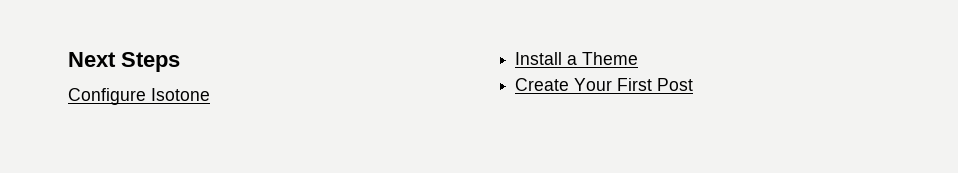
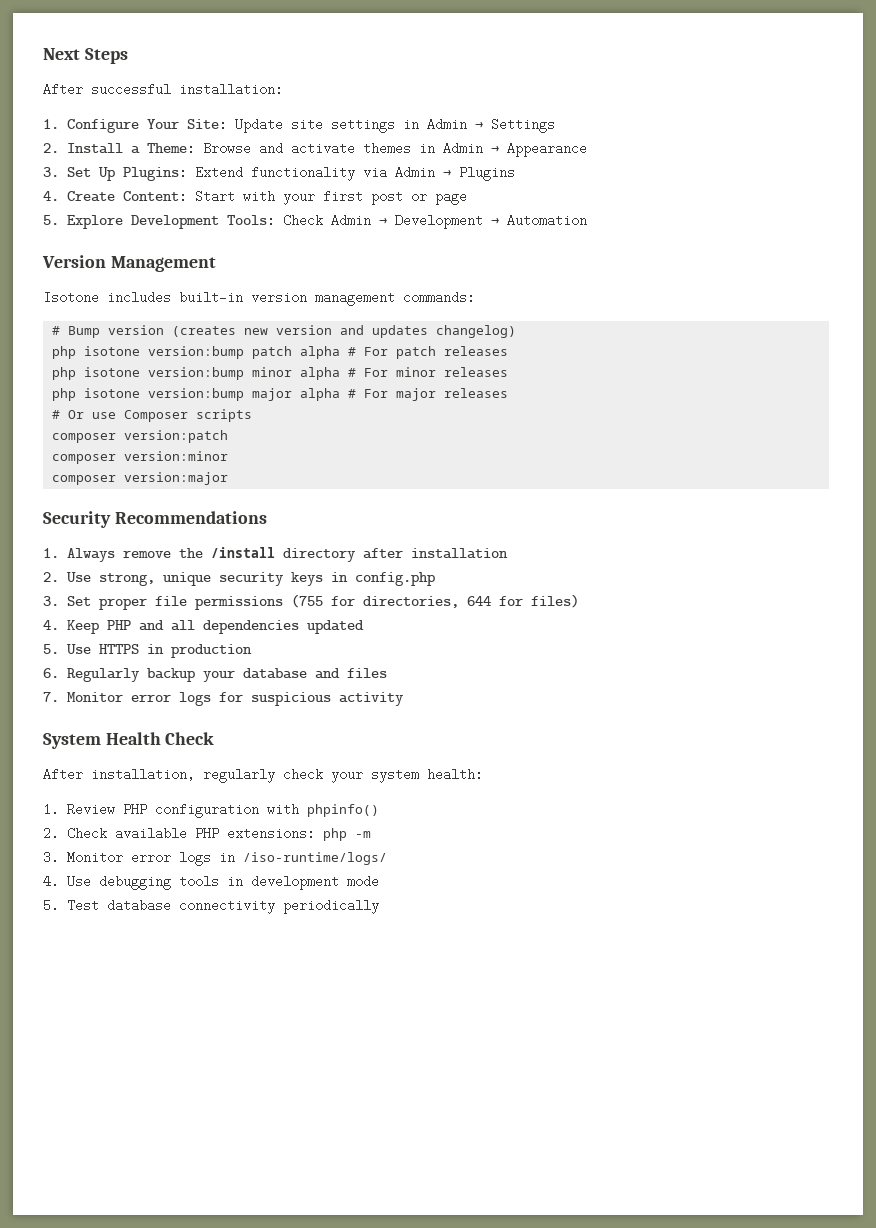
[68,88,210,105] [515,52,639,65] [515,78,694,91] Configure Isotone // Install a Theme // Create Your First Post -> [43,83,283,96] [43,118,555,133] [43,142,587,157] [43,166,515,181] [43,190,467,205] [43,214,587,229] [42,255,216,272] [43,291,475,306] [52,325,517,338] [52,346,509,359] [52,367,509,380] [52,388,509,401] [52,409,253,422] [52,430,229,443] [52,451,229,464] [52,472,229,485] [43,511,267,528] [43,547,508,562] [43,572,435,586] [43,594,579,610] [43,620,364,634] [43,644,252,658] [43,668,387,682] [43,692,404,706] [43,732,215,749] [43,768,483,783] [43,803,379,818] [43,827,371,841] [43,851,387,866] [43,875,379,890] [43,899,379,914] After successful installation: // 1. Configure Your Site: Update site settings in Admin → Settings // 2. Install a Theme: Browse and activate themes in Admin → Appearance // 3. Set Up Plugins: Extend functionality via Admin → Plugins // 4. Create Content: Start with your first post or page // 5. Explore Development Tools: Check Admin → Development → Automation // Version Management // Isotone includes built-in version management commands: // # Bump version (creates new version and updates changelog) // php isotone version:bump patch alpha # For patch releases // php isotone version:bump minor alpha # For minor releases // php isotone version:bump major alpha # For major releases // # Or use Composer scripts // composer version:patch // composer version:minor // composer version:major // Security Recommendations // 1. Always remove the /install directory after installation // 2. Use strong, unique security keys in config.php // 3. Set proper file permissions (755 for directories, 644 for files) // 4. Keep PHP and all dependencies updated // 5. Use HTTPS in production // 6. Regularly backup your database and files // 7. Monitor error logs for suspicious activity // System Health Check // After installation, regularly check your system health: // 1. Review PHP configuration with phpinfo() // 2. Check available PHP extensions: php -m // 3. Monitor error logs in /iso-runtime/logs/ // 4. Use debugging tools in development mode // 5. Test database connectivity periodically

